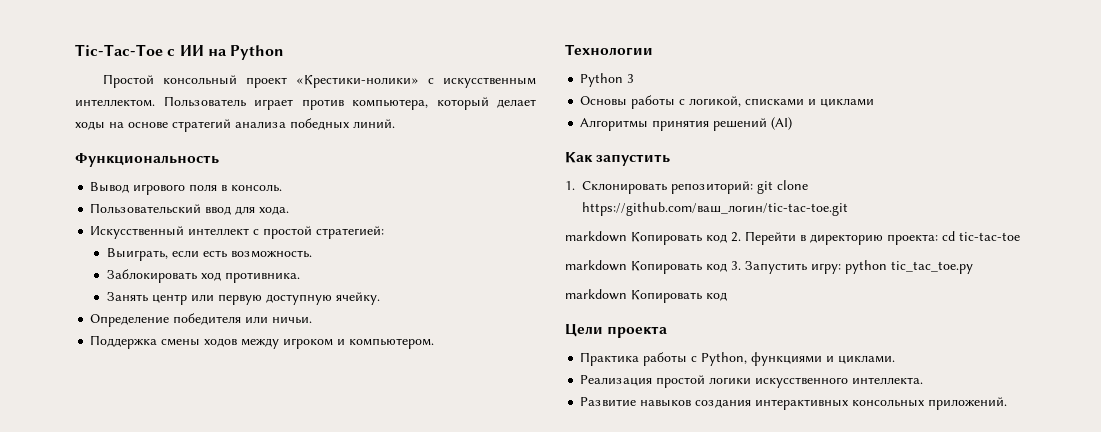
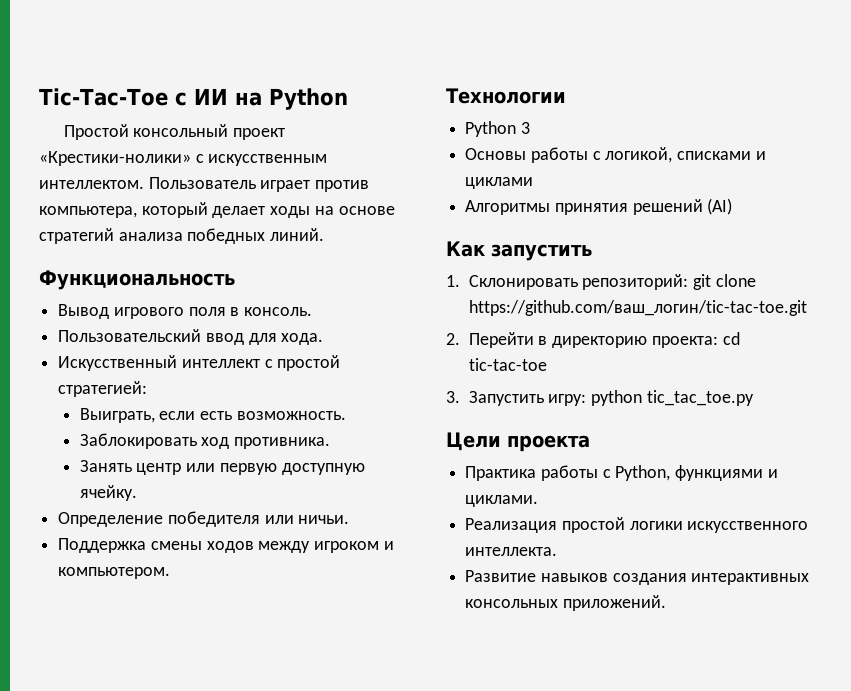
[565,231,727,245] markdown Копировать код -> (807, 308) none
[565,260,727,274] markdown Копировать код -> (547, 364) none
[565,289,727,303] // markdown Копировать код -> (754, 398) none

